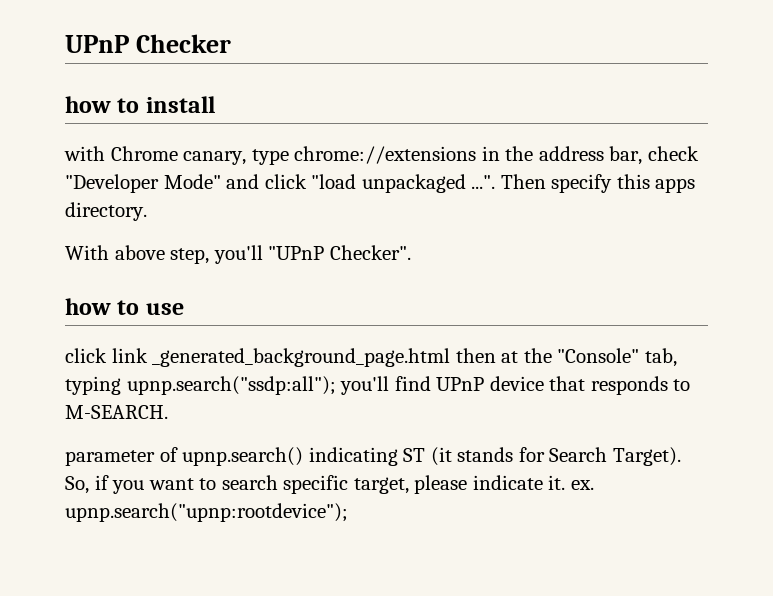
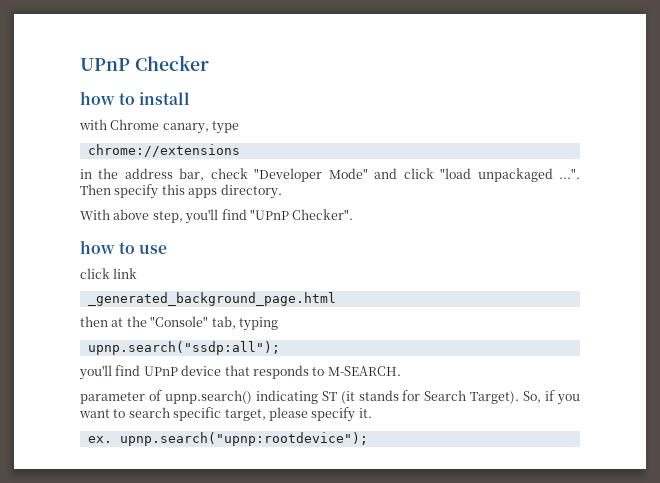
(289, 157) none -> (240, 127) //
(477, 155) none -> (240, 150) //
(263, 254) none -> [221,209,247,220] find
(148, 355) none -> (138, 273) //
(451, 357) none -> (336, 299) //
(121, 385) none -> (278, 324) //
(336, 385) none -> (280, 348) //
[472,475,543,490] indicate -> [311,407,356,422] specify
(566, 482) none -> (372, 413) //

